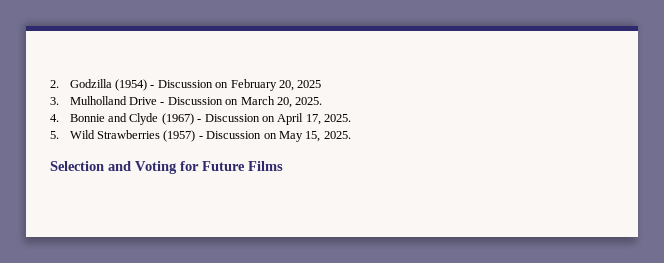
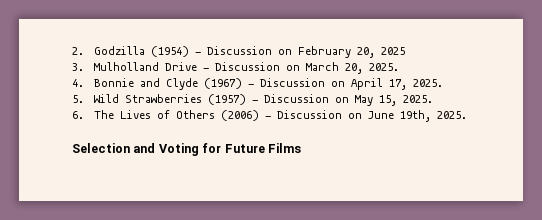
(351, 135) none -> [72,110,468,122] // 6. The Lives of Others (2006) - Discussion on June 19th, 2025.

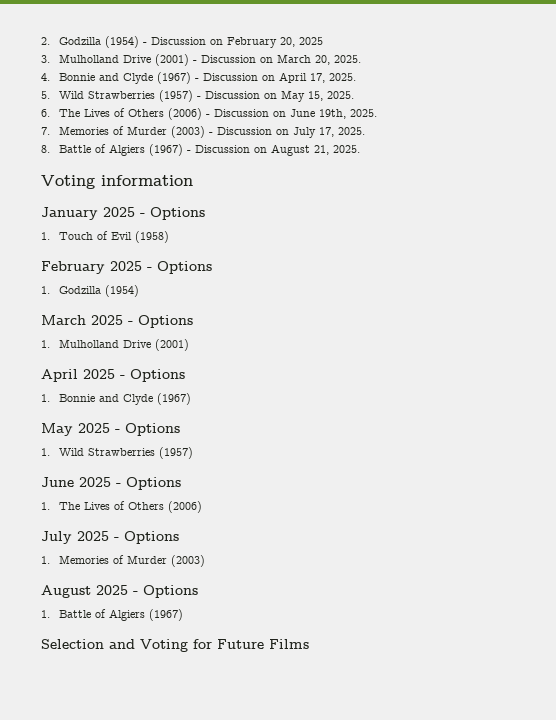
(198, 66) none -> [154,54,189,66] (2001)
(468, 115) none -> [41,126,365,138] [41,144,360,156] [41,175,193,189] [41,207,205,220] [41,231,169,243] [41,261,212,274] [41,285,139,297] [41,315,193,328] [41,339,189,351] [41,369,185,382] [41,393,191,405] [41,423,180,436] [41,447,193,459] [41,477,181,490] [41,501,202,513] [41,531,179,544] [41,555,205,567] [41,585,198,598] [41,609,183,621] // 7. Memories of Murder (2003) - Discussion on July 17, 2025. // 8. Battle of Algiers (1967) - Discussion on August 21, 2025. // Voting information // January 2025 - Options // 1. Touch of Evil (1958) // February 2025 - Options // 1. Godzilla (1954) // March 2025 - Options // 1. Mulholland Drive (2001) // April 2025 - Options // 1. Bonnie and Clyde (1967) // May 2025 - Options // 1. Wild Strawberries (1957) // June 2025 - Options // 1. The Lives of Others (2006) // July 2025 - Options // 1. Memories of Murder (2003) // August 2025 - Options // 1. Battle of Algiers (1967)

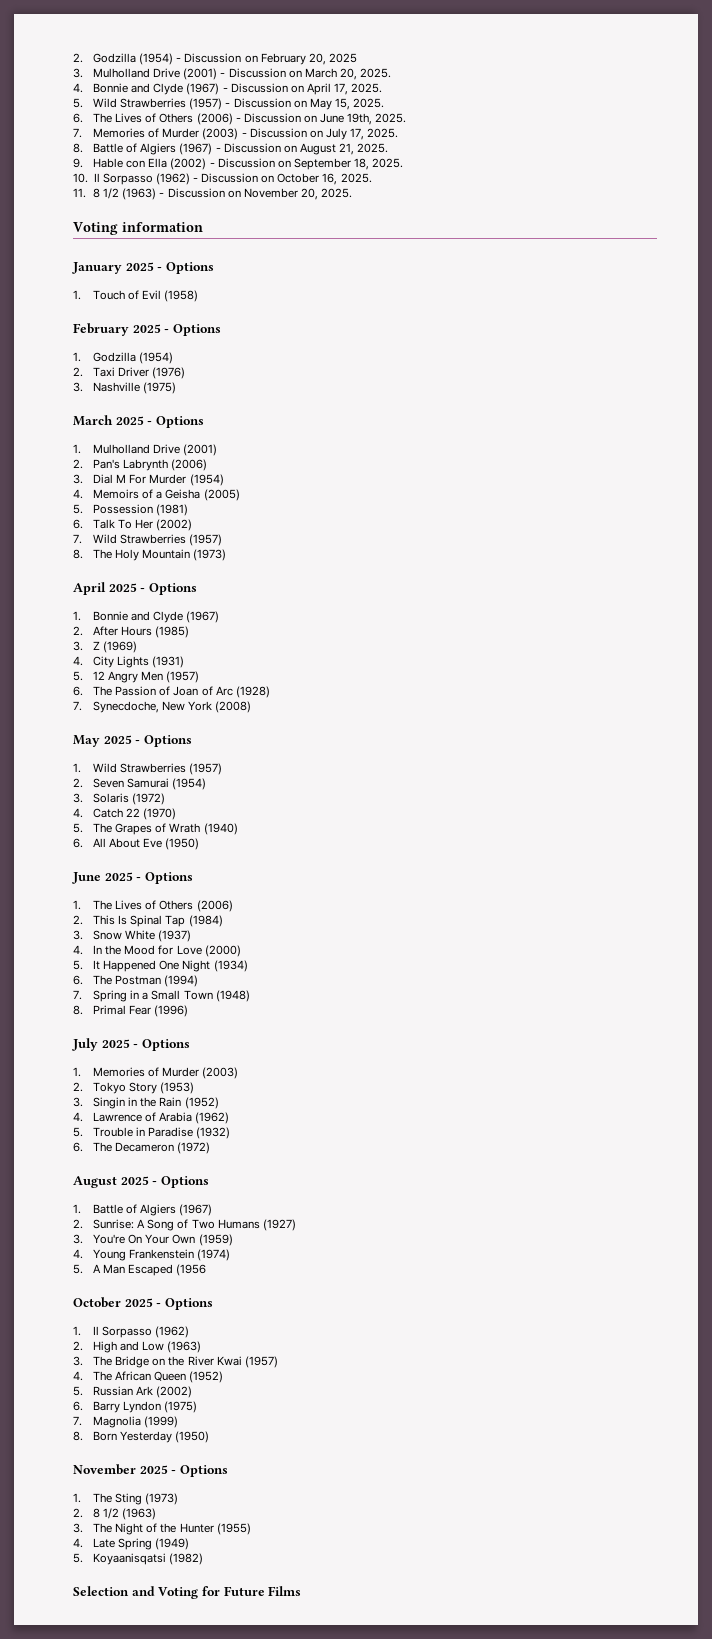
(360, 149) none -> [73,158,404,170] [73,173,372,185] [73,188,352,200] // 9. Hable con Ella (2002) - Discussion on September 18, 2025. // 10. Il Sorpasso (1962) - Discussion on October 16, 2025. // 11. 8 1/2 (1963) - Discussion on November 20, 2025.
(139, 291) none -> [73,367,186,379] [73,382,177,394] // 2. Taxi Driver (1976) // 3. Nashville (1975)
(189, 345) none -> [73,459,208,471] [73,474,224,486] [73,489,240,501] [73,504,189,516] [73,519,193,531] [73,534,223,546] [73,549,227,561] // 2. Pan's Labrynth (2006) // 3. Dial M For Murder (1954) // 4. Memoirs of a Geisha (2005) // 5. Possession (1981) // 6. Talk To Her (2002) // 7. Wild Strawberries (1957) // 8. The Holy Mountain (1973)
(191, 399) none -> [73,626,190,638] [73,641,138,653] [73,656,185,668] [73,671,200,683] [73,686,270,698] [73,701,252,713] // 2. After Hours (1985) // 3. Z (1969) // 4. City Lights (1931) // 5. 12 Angry Men (1957) // 6. The Passion of Joan of Arc (1928) // 7. Synecdoche, New York (2008)
(193, 453) none -> [73,778,207,790] [73,793,166,805] [73,808,177,820] [73,823,238,835] [73,838,200,850] // 2. Seven Samurai (1954) // 3. Solaris (1972) // 4. Catch 22 (1970) // 5. The Grapes of Wrath (1940) // 6. All About Eve (1950)
(202, 507) none -> [73,915,223,927] [73,930,192,942] [73,945,241,957] [73,960,248,972] [73,975,199,987] [73,990,250,1002] [73,1005,189,1017] // 2. This Is Spinal Tap (1984) // 3. Snow White (1937) // 4. In the Mood for Love (2000) // 5. It Happened One Night (1934) // 6. The Postman (1994) // 7. Spring in a Small Town (1948) // 8. Primal Fear (1996)
(205, 561) none -> [73,1082,195,1094] [73,1097,219,1109] [73,1112,230,1124] [73,1127,231,1139] [73,1142,211,1154] // 2. Tokyo Story (1953) // 3. Singin in the Rain (1952) // 4. Lawrence of Arabia (1962) // 5. Trouble in Paradise (1932) // 6. The Decameron (1972)
(183, 615) none -> [73,1219,296,1231] [73,1234,233,1246] [73,1249,231,1261] [73,1264,207,1276] [73,1297,213,1310] [73,1326,190,1338] [73,1341,202,1353] [73,1356,278,1368] [73,1371,224,1383] [73,1386,193,1398] [73,1401,198,1413] [73,1416,179,1428] [73,1431,210,1443] [73,1464,228,1477] [73,1493,179,1505] [73,1508,157,1520] [73,1523,251,1535] [73,1538,190,1550] [73,1553,204,1565] // 2. Sunrise: A Song of Two Humans (1927) // 3. You're On Your Own (1959) // 4. Young Frankenstein (1974) // 5. A Man Escaped (1956 // October 2025 - Options // 1. Il Sorpasso (1962) // 2. High and Low (1963) // 3. The Bridge on the River Kwai (1957) // 4. The African Queen (1952) // 5. Russian Ark (2002) // 6. Barry Lyndon (1975) // 7. Magnolia (1999) // 8. Born Yesterday (1950) // November 2025 - Options // 1. The Sting (1973) // 2. 8 1/2 (1963) // 3. The Night of the Hunter (1955) // 4. Late Spring (1949) // 5. Koyaanisqatsi (1982)

